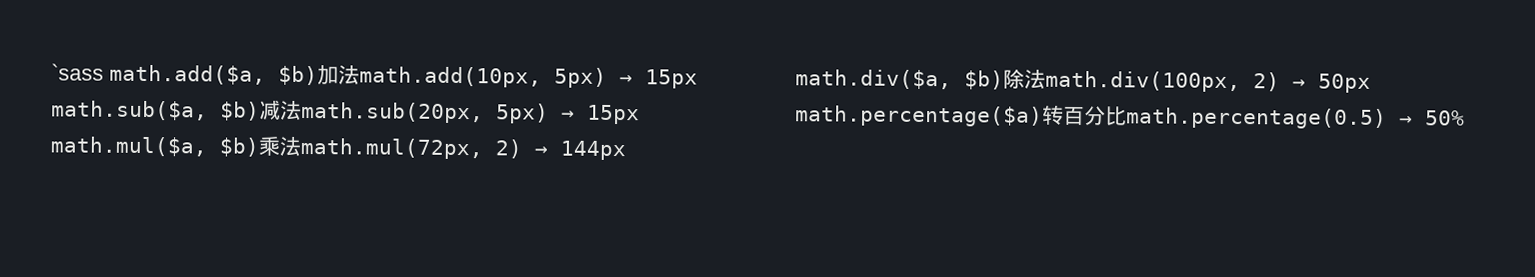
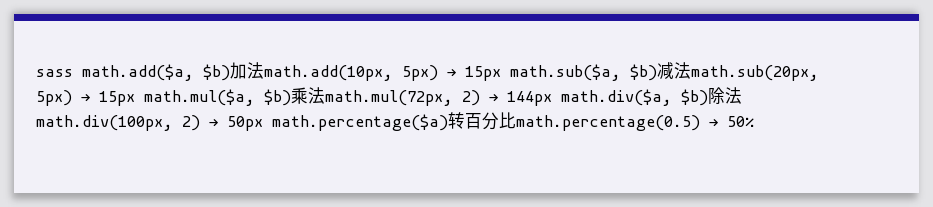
[51,63,104,81] `sass -> [36,69,73,77] sass

